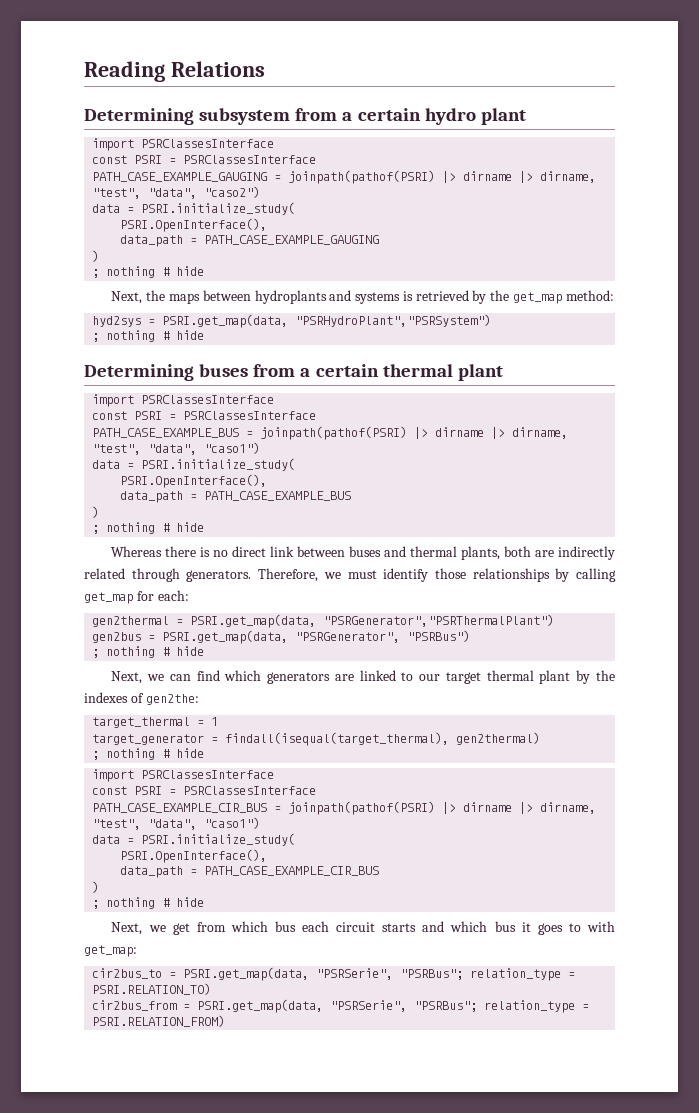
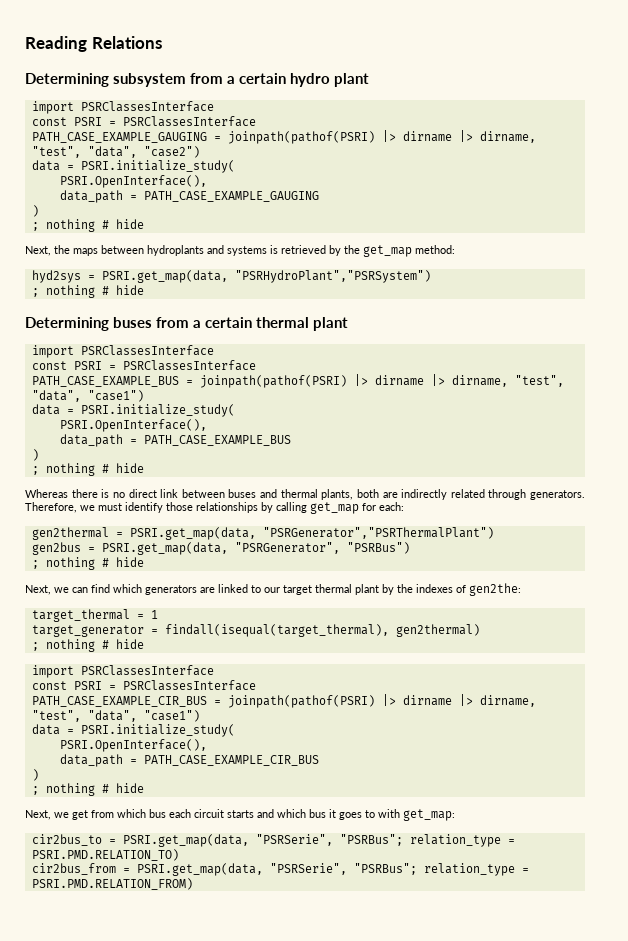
[204,186,261,198] "caso2") -> [143,146,200,158] "case2")
[204,442,261,454] "caso1") -> [87,390,144,402] "case1")
[204,817,261,829] "caso1") -> [143,710,200,722] "case1")
[92,983,212,995] PSRI.RELATION_TO) -> [31,849,179,861] PSRI.PMD.RELATION_TO)
[92,1015,226,1027] PSRI.RELATION_FROM) -> [31,878,193,890] PSRI.PMD.RELATION_FROM)

